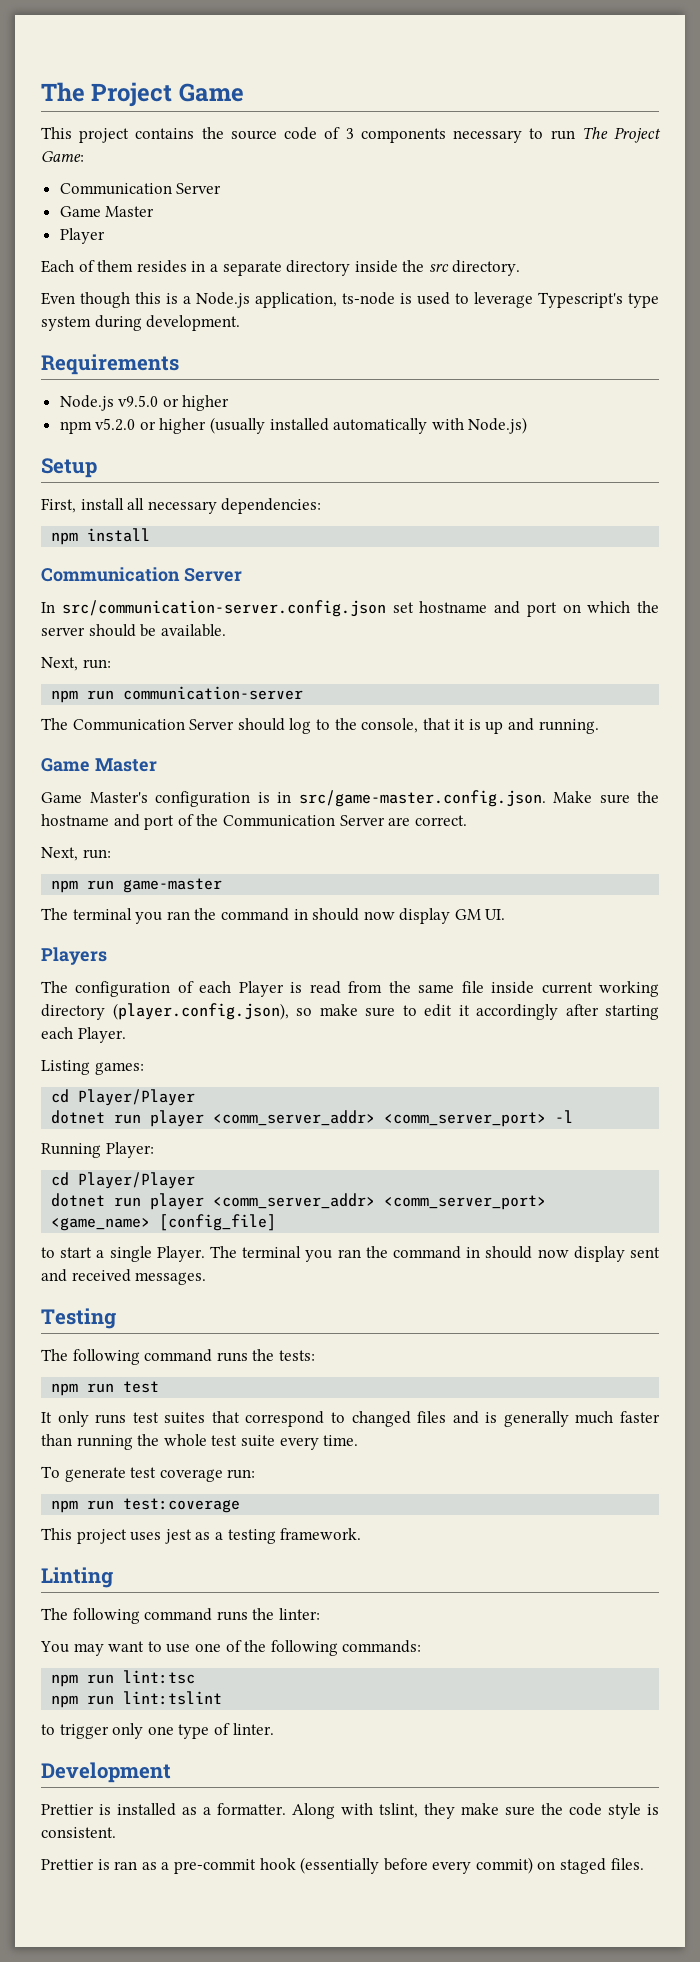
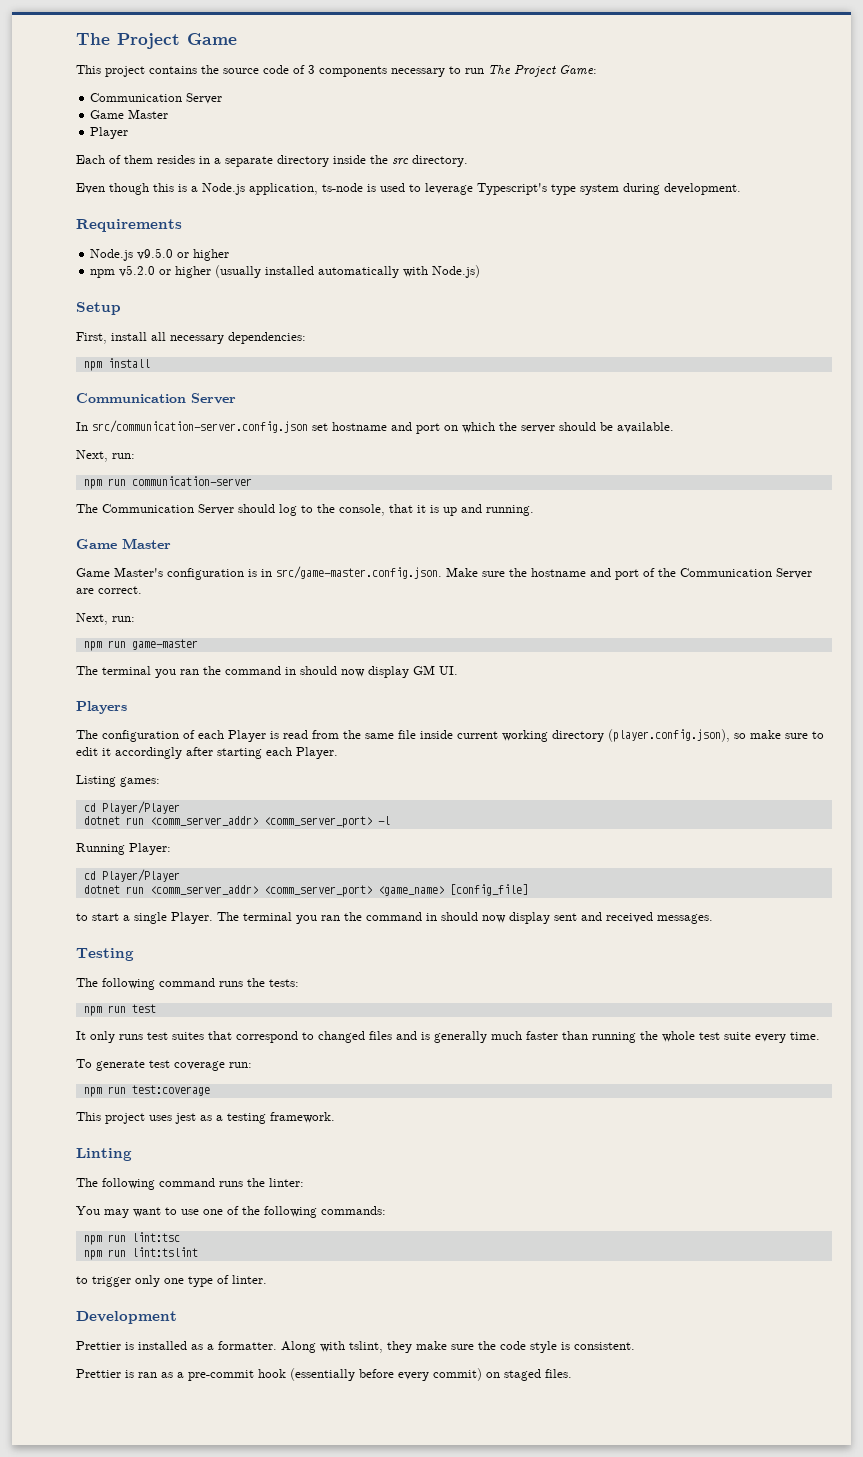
[150,1110,205,1127] player -> (144, 821) none
[150,1193,205,1210] player -> (144, 890) none

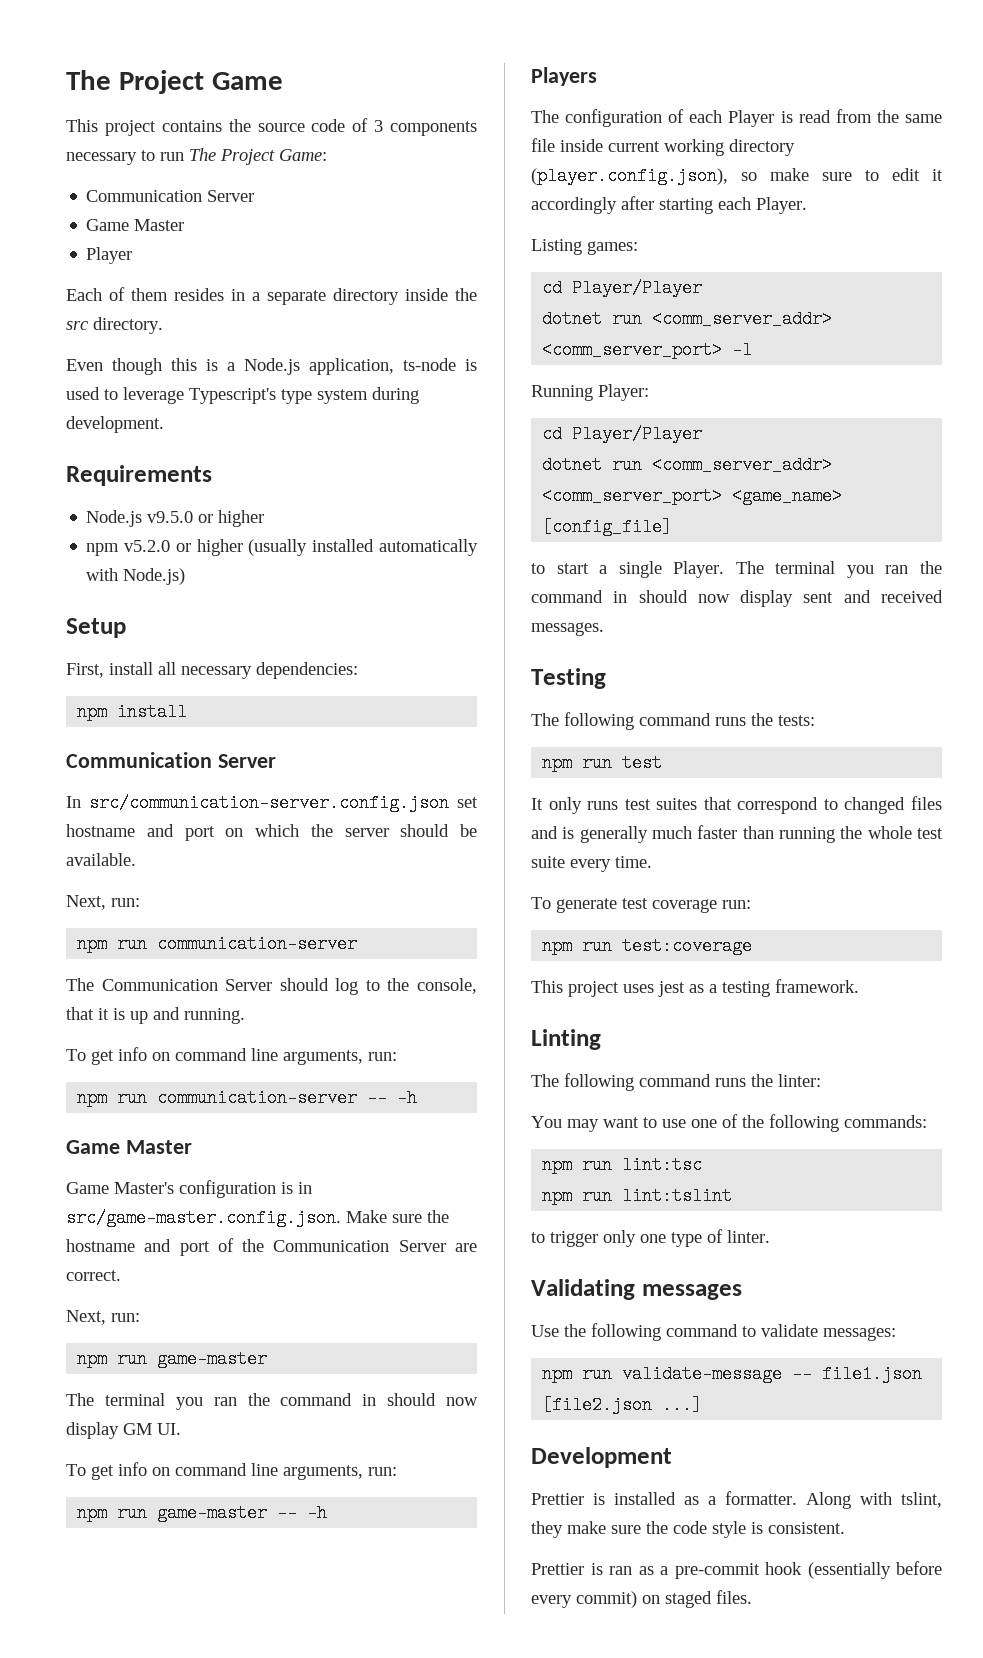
(534, 510) none -> [66,1047,397,1065] [77,1089,418,1107] // To get info on command line arguments, run: // npm run communication-server -- -h
(458, 670) none -> [66,1462,397,1480] [77,1504,328,1522] // To get info on command line arguments, run: // npm run game-master -- -h
(267, 1279) none -> [531,1279,742,1300] [531,1323,896,1341] [542,1365,923,1383] [542,1396,703,1414] // Validating messages // Use the following command to validate messages: // npm run validate-message -- file1.json [file2.json ...]

